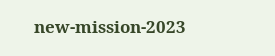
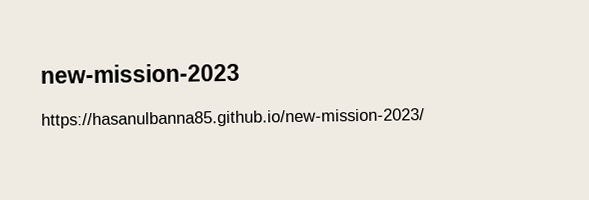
(186, 27) none -> [41,108,425,129] // https://hasanulbanna85.github.io/new-mission-2023/

